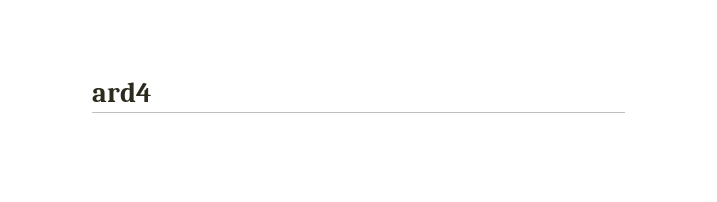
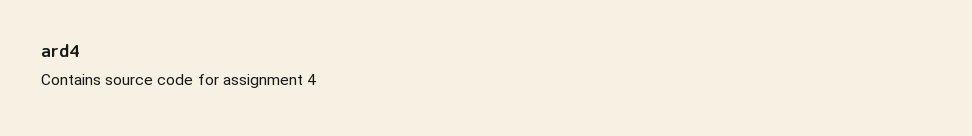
(151, 92) none -> [41,74,316,88] // Contains source code for assignment 4

